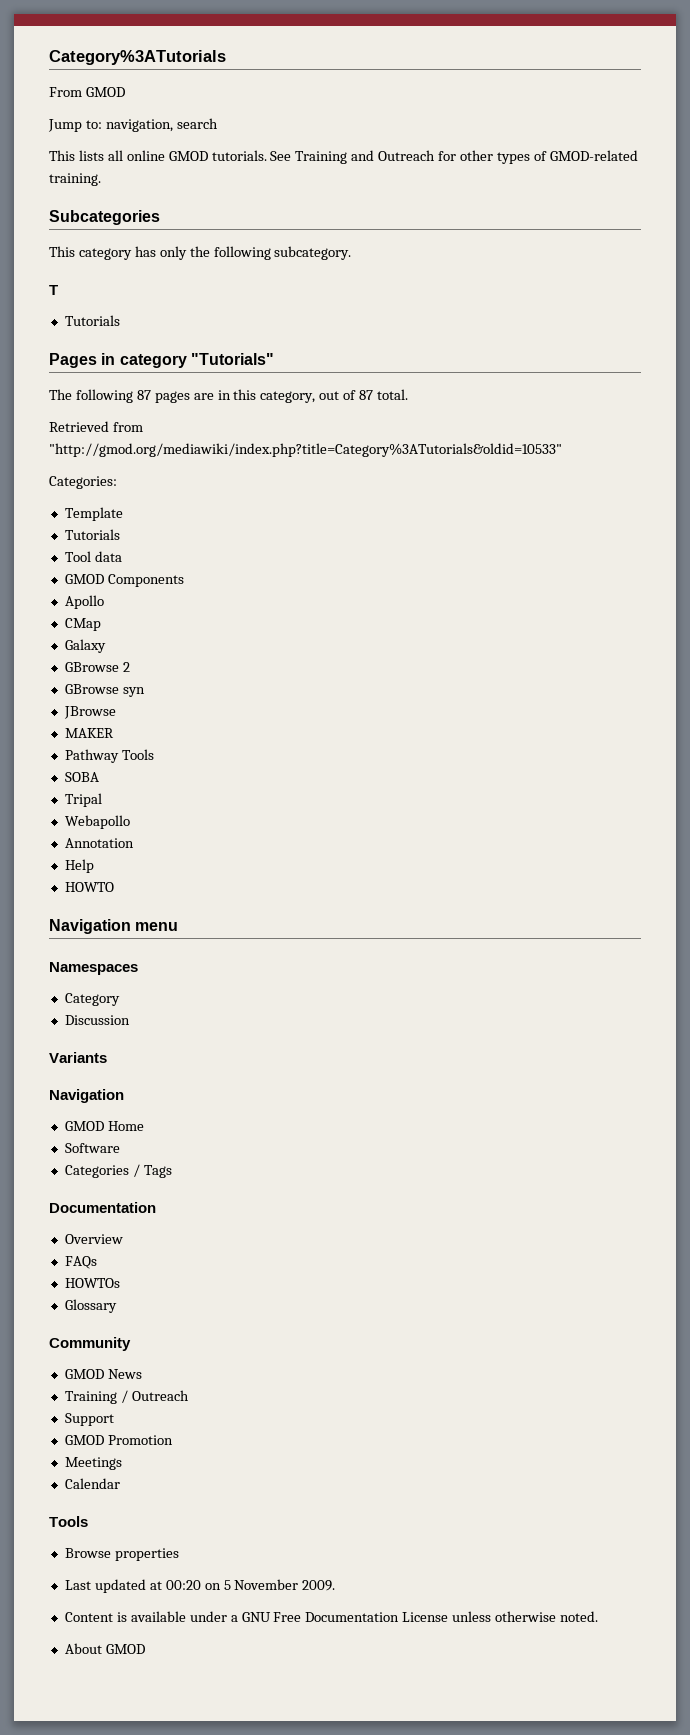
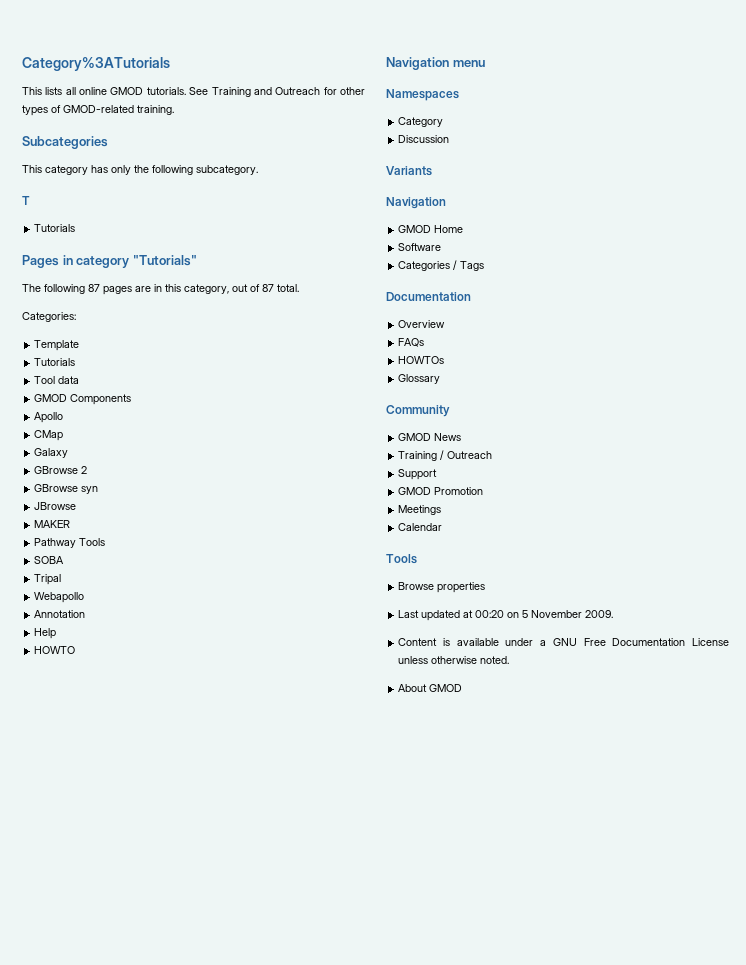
[49,87,125,97] [48,118,218,132] // From GMOD // Jump to: navigation, search -> (170, 64) none
[49,421,143,432] [49,443,562,457] // Retrieved from "http://gmod.org/mediawiki/index.php?title=Category%3ATutorials&oldid=10533" -> (299, 288) none

